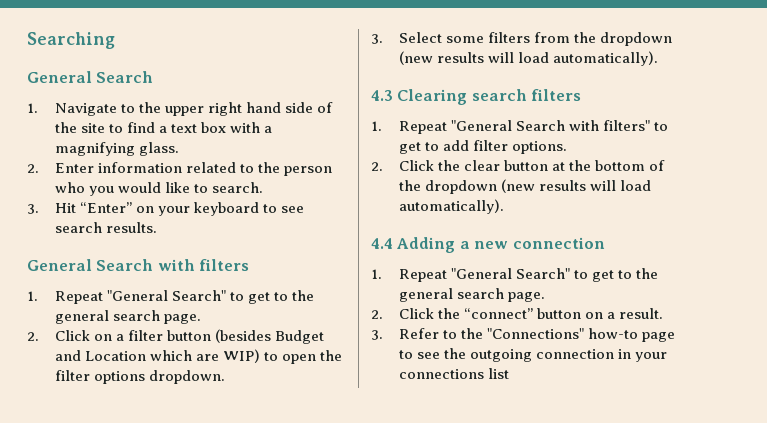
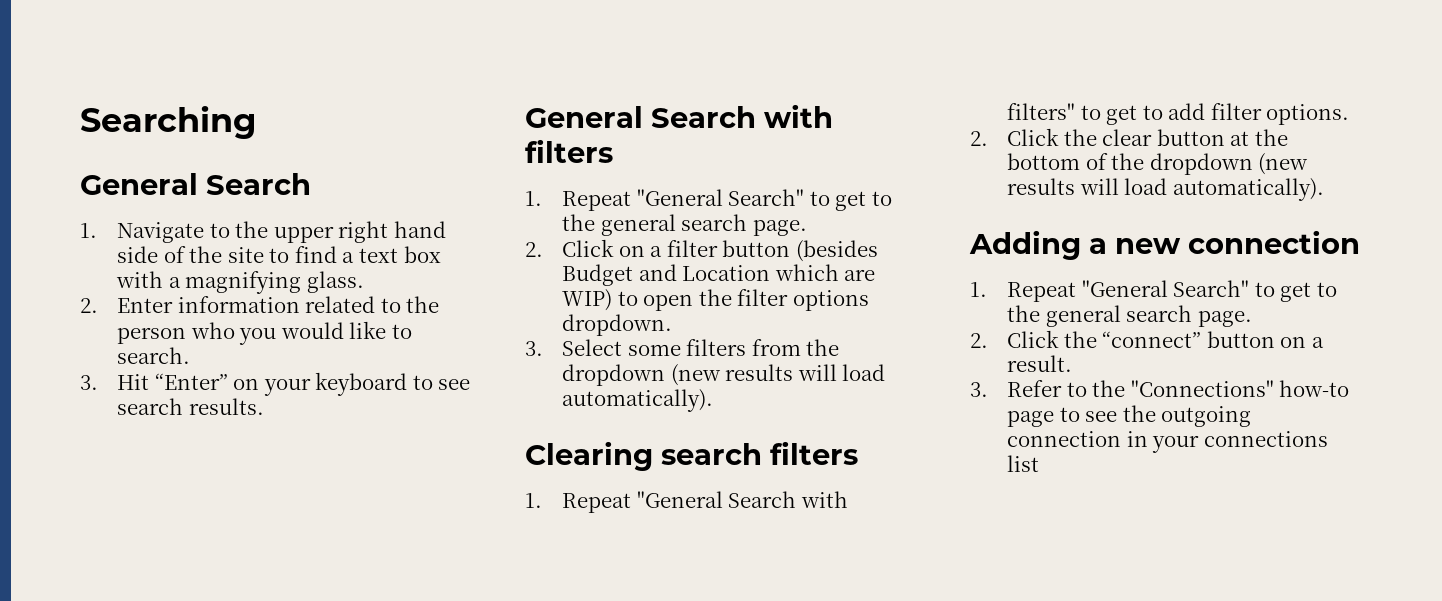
[371,90,393,101] 4.3 -> (714, 400) none
[371,238,393,249] 4.4 -> (1324, 189) none

